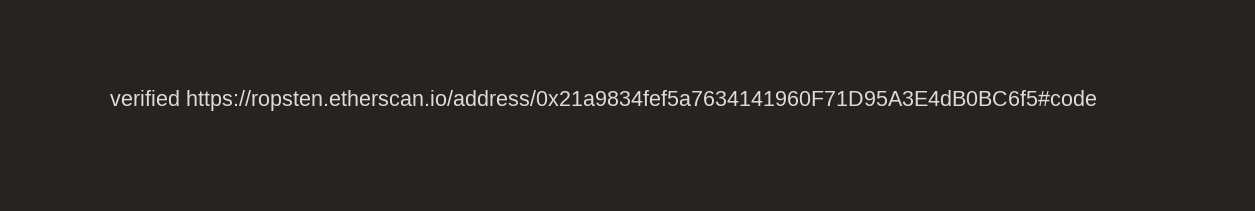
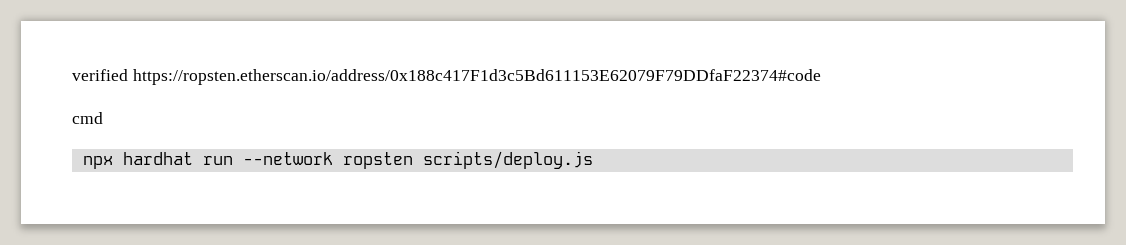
[186,90,1097,111] https://ropsten.etherscan.io/address/0x21a9834fef5a7634141960F71D95A3E4dB0BC6f5#code -> [132,69,821,85] [72,112,103,124] [82,151,593,169] https://ropsten.etherscan.io/address/0x188c417F1d3c5Bd611153E62079F79DDfaF22374#code // cmd // npx hardhat run --network ropsten scripts/deploy.js

